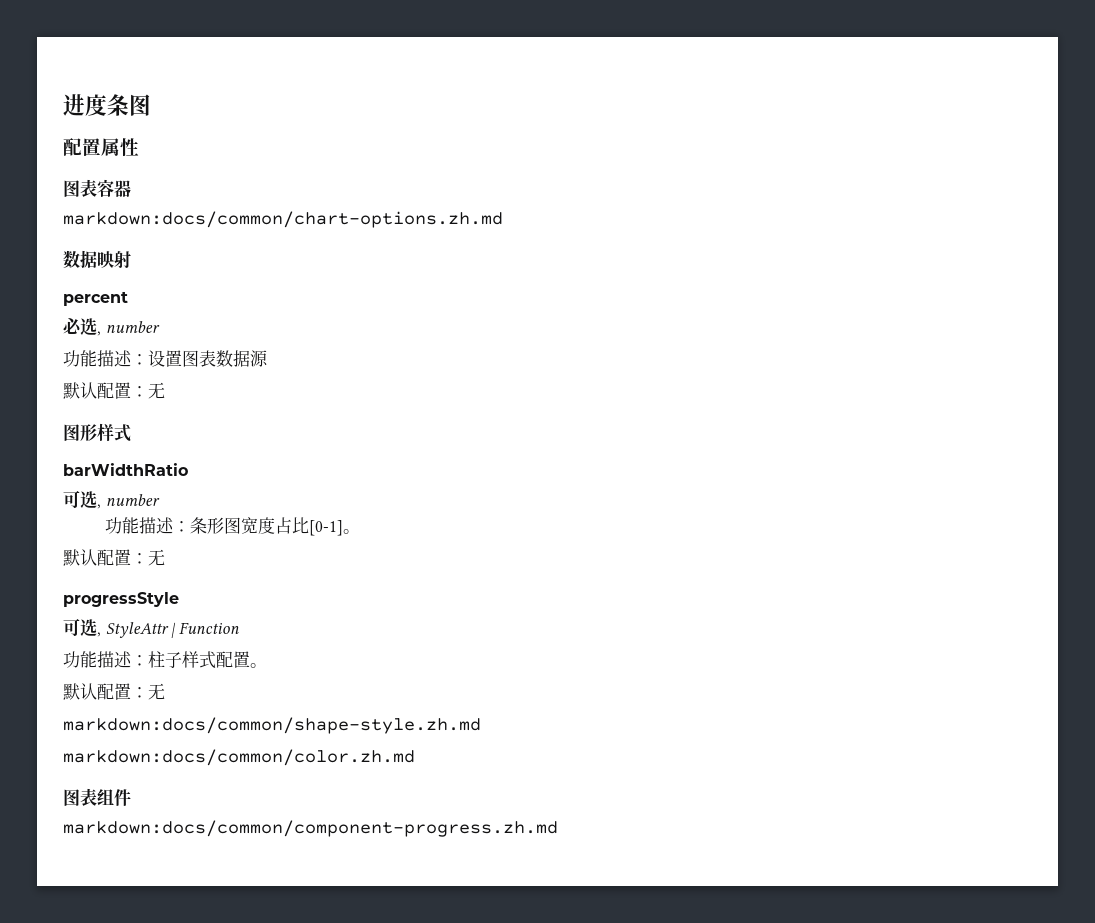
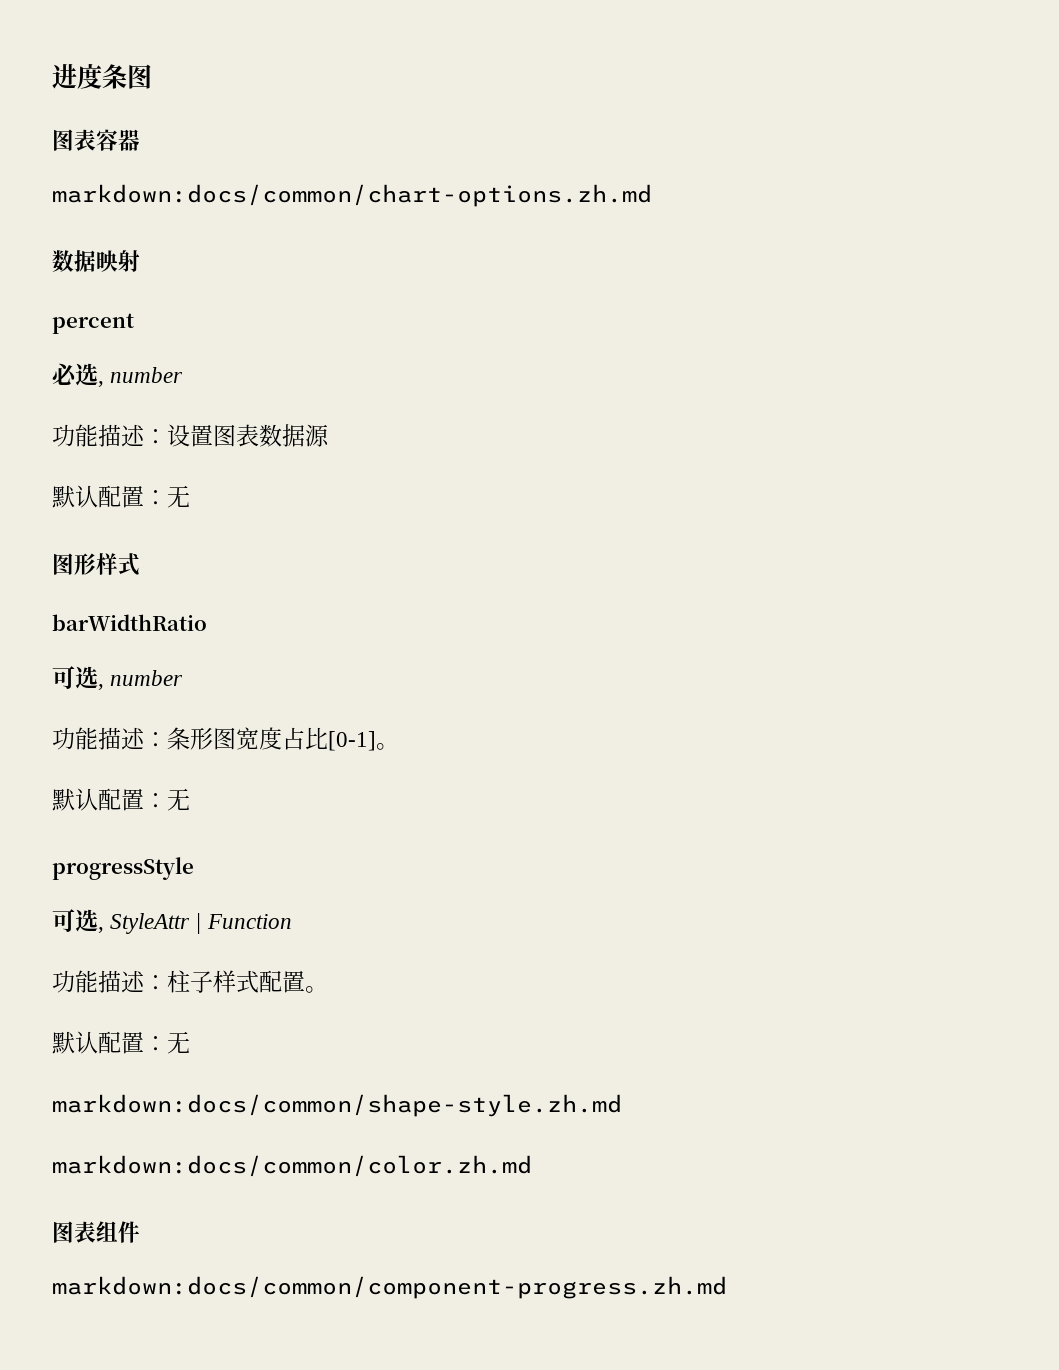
[63,138,139,157] // 配置属性 -> (152, 76) none

